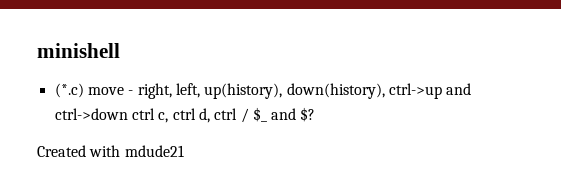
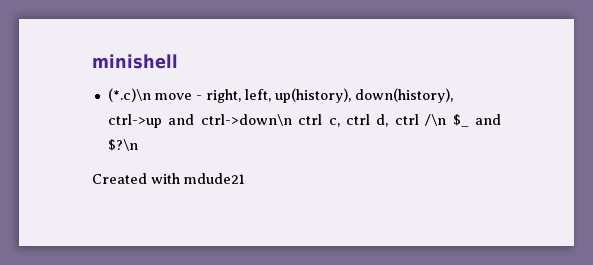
[54,83,84,98] (*.c) -> [107,88,151,102] (*.c)\n
[54,108,128,120] ctrl->down -> [200,114,292,126] ctrl->down\n
[240,108,249,123] / -> [425,114,447,126] /\n
[300,107,316,122] $? -> [107,139,138,151] $?\n

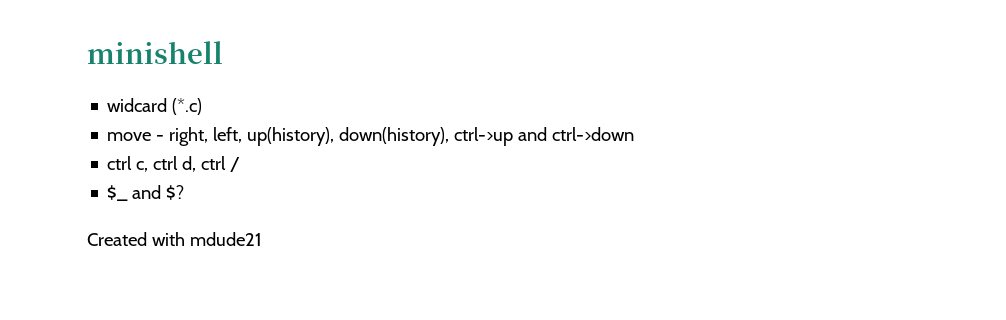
[107,88,151,102] (*.c)\n -> [107,98,203,115] widcard (*.c) //
[200,114,292,126] ctrl->down\n -> [552,127,635,141] ctrl->down //
[425,114,447,126] /\n -> [230,157,241,172] / //
[107,139,138,151] $?\n -> [166,185,185,200] $?

